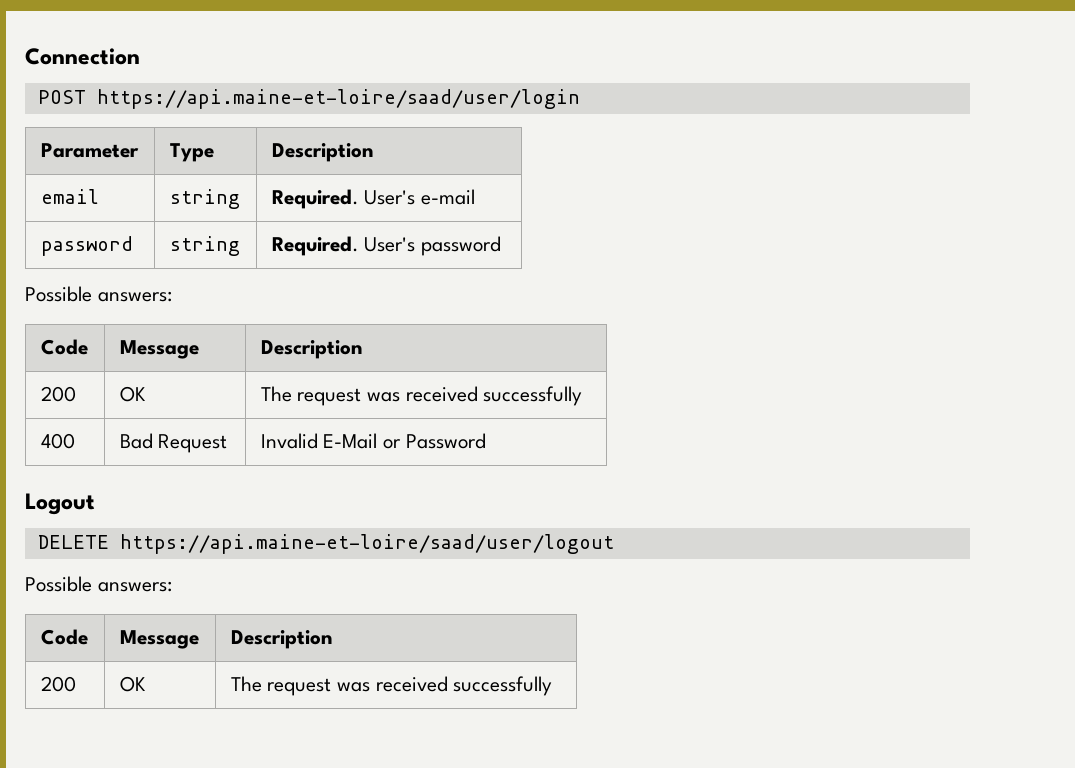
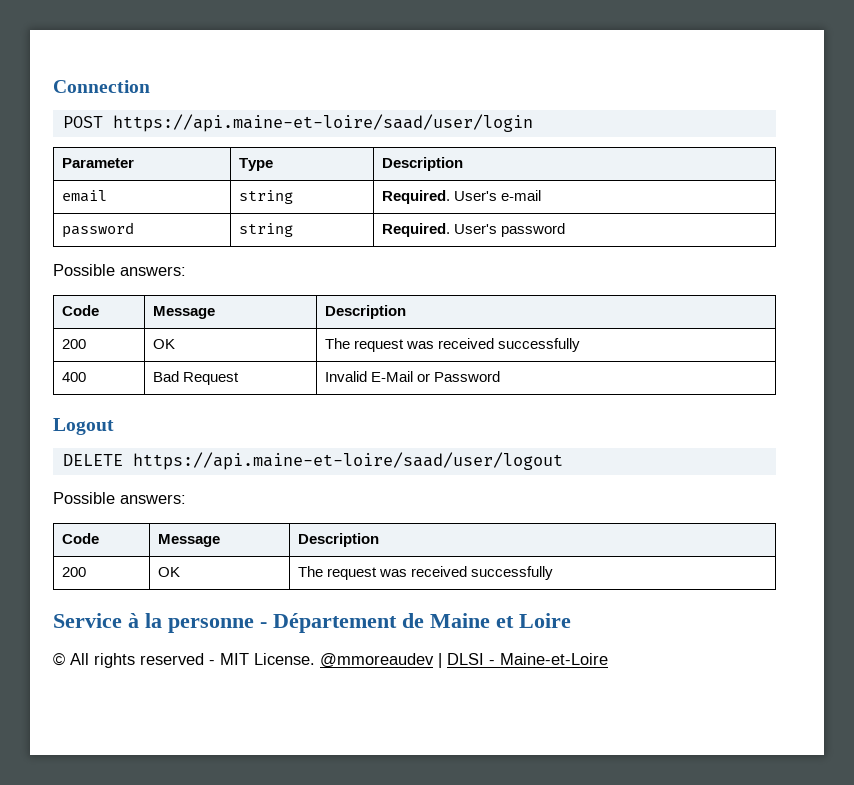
(553, 686) none -> [53,613,571,633] [53,653,608,668] // Service à la personne - Département de Maine et Loire // © All rights reserved - MIT License. @mmoreaudev | DLSI - Maine-et-Loire

